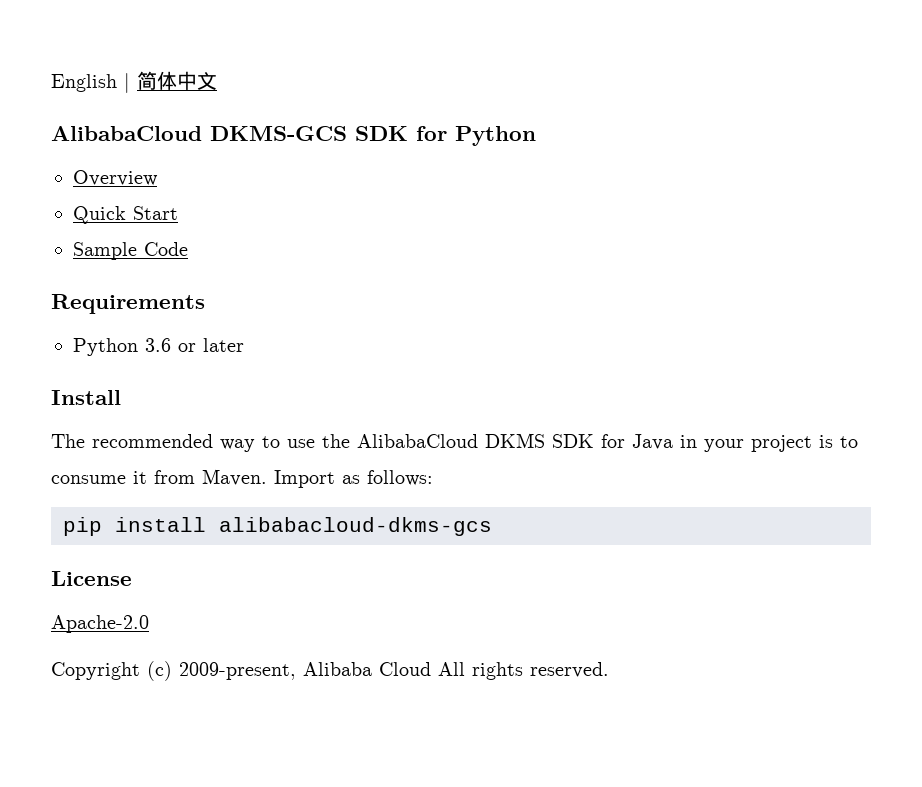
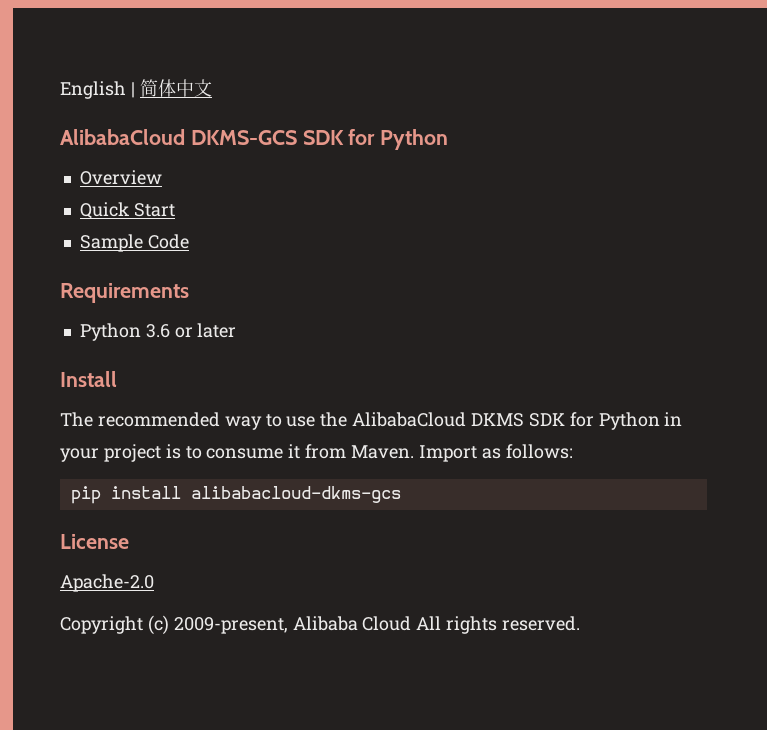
[632,434,673,450] Java -> [598,412,660,430] Python

